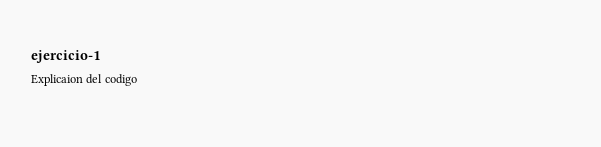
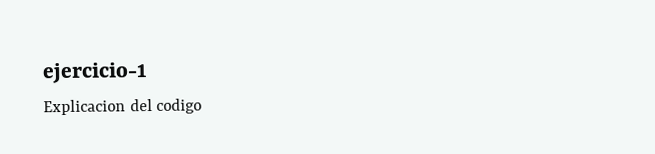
[31,74,83,86] Explicaion -> [43,99,126,116] Explicacion

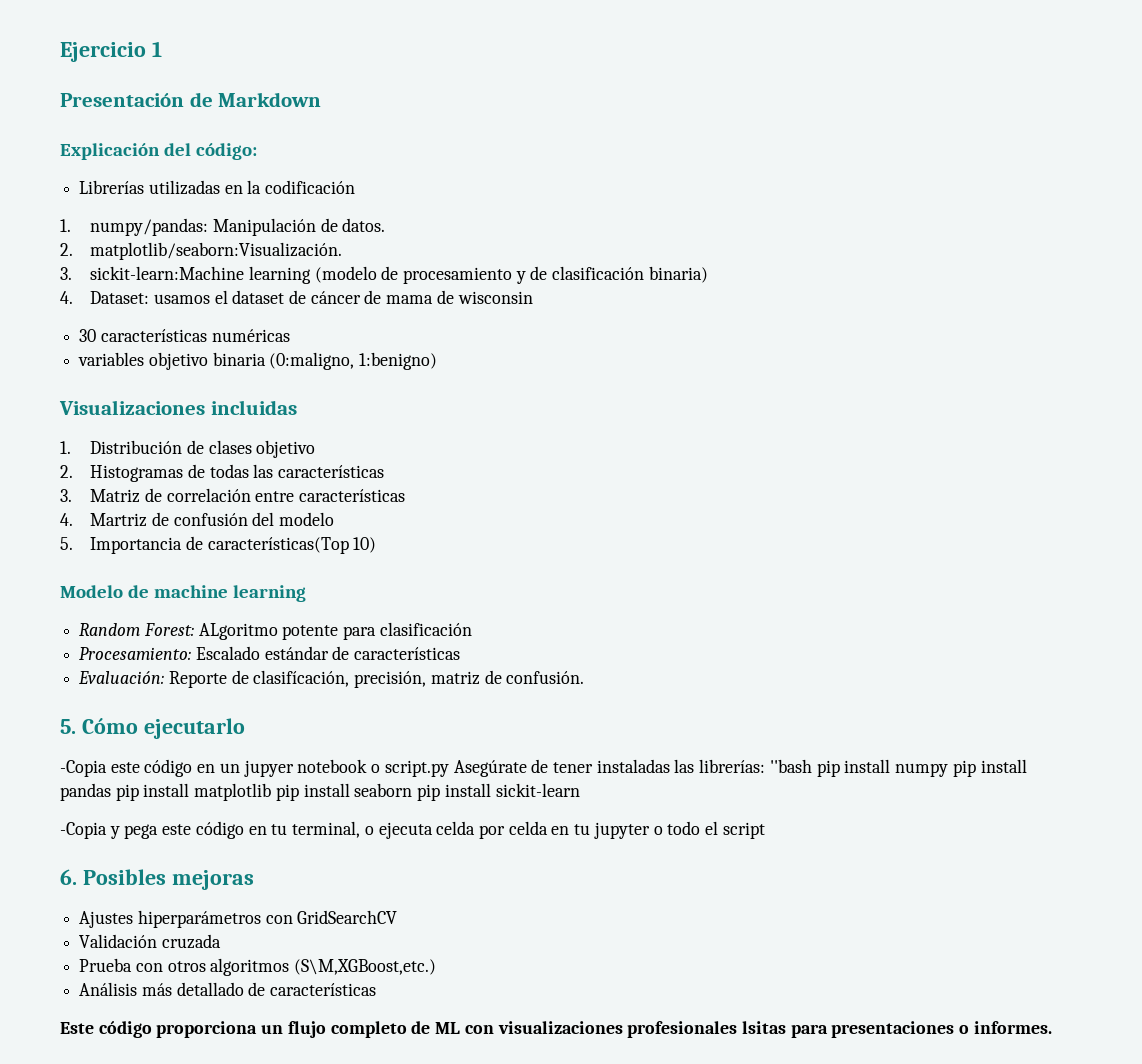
[42,62,148,84] [43,98,203,116] ejercicio-1 // Explicacion del codigo -> [60,41,162,62] [60,92,322,107] [60,143,258,160] [79,180,356,195] [60,218,386,236] [60,242,343,260] [60,266,708,284] [60,290,533,304] [79,329,290,342] [78,352,438,370] [59,400,297,415] [60,440,316,458] [60,464,384,482] [60,488,405,503] [60,512,334,527] [60,536,377,554] [60,585,307,602] [79,622,472,640] [79,646,461,660] [78,670,585,688] [60,718,245,739] [60,759,1027,777] [60,783,580,801] [60,821,765,839] [60,869,254,890] [79,910,398,928] [79,934,221,949] [79,958,437,976] [79,982,377,996] [60,1021,1052,1038] Ejercicio 1 // Presentación de Markdown // Explicación del código: // Librerías utilizadas en la codificación // 1. numpy/pandas: Manipulación de datos. // 2. matplotlib/seaborn:Visualización. // 3. sickit-learn:Machine learning (modelo de procesamiento y de clasificación binaria) // 4. Dataset: usamos el dataset de cáncer de mama de wisconsin // 30 características numéricas // variables objetivo binaria (0:maligno, 1:benigno) // Visualizaciones incluidas // 1. Distribución de clases objetivo // 2. Histogramas de todas las características // 3. Matriz de correlación entre características // 4. Martriz de confusión del modelo // 5. Importancia de características(Top 10) // Modelo de machine learning // Random Forest: ALgoritmo potente para clasificación // Procesamiento: Escalado estándar de características // Evaluación: Reporte de clasifícación, precisión, matriz de confusión. // 5. Cómo ejecutarlo // -Copia este código en un jupyer notebook o script.py Asegúrate de tener instaladas las librerías: ''bash pip install numpy pip install pandas pip install matplotlib pip install seaborn pip install sickit-learn // -Copia y pega este código en tu terminal, o ejecuta celda por celda en tu jupyter o todo el script // 6. Posibles mejoras // Ajustes hiperparámetros con GridSearchCV // Validación cruzada // Prueba con otros algoritmos (S\M,XGBoost,etc.) // Análisis más detallado de características // Este código proporciona un flujo completo de ML con visualizaciones profesionales lsitas para presentaciones o informes.

